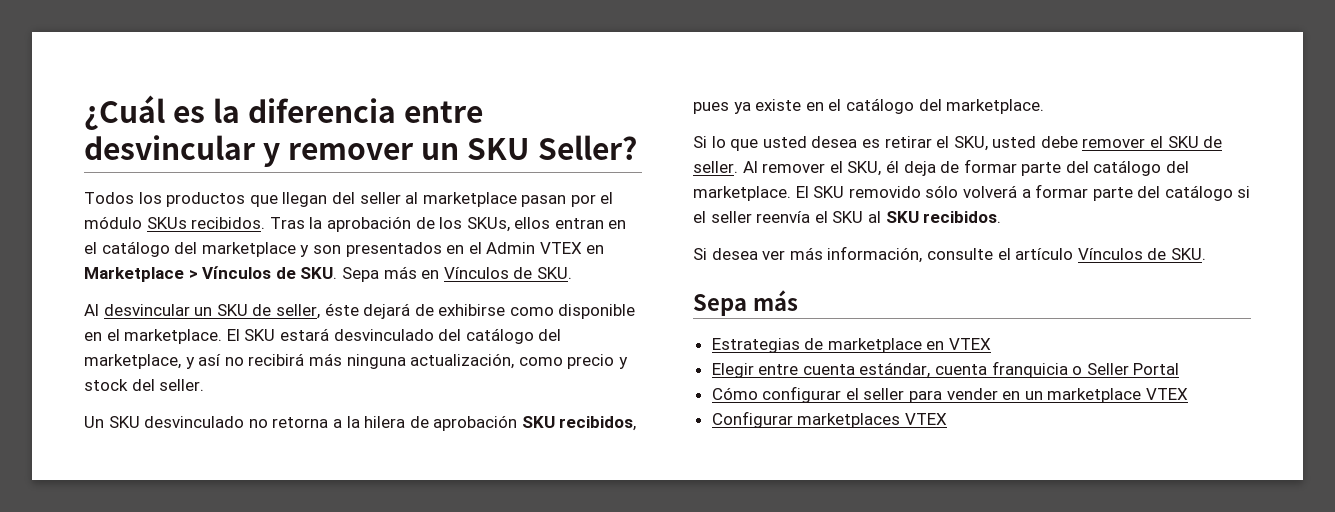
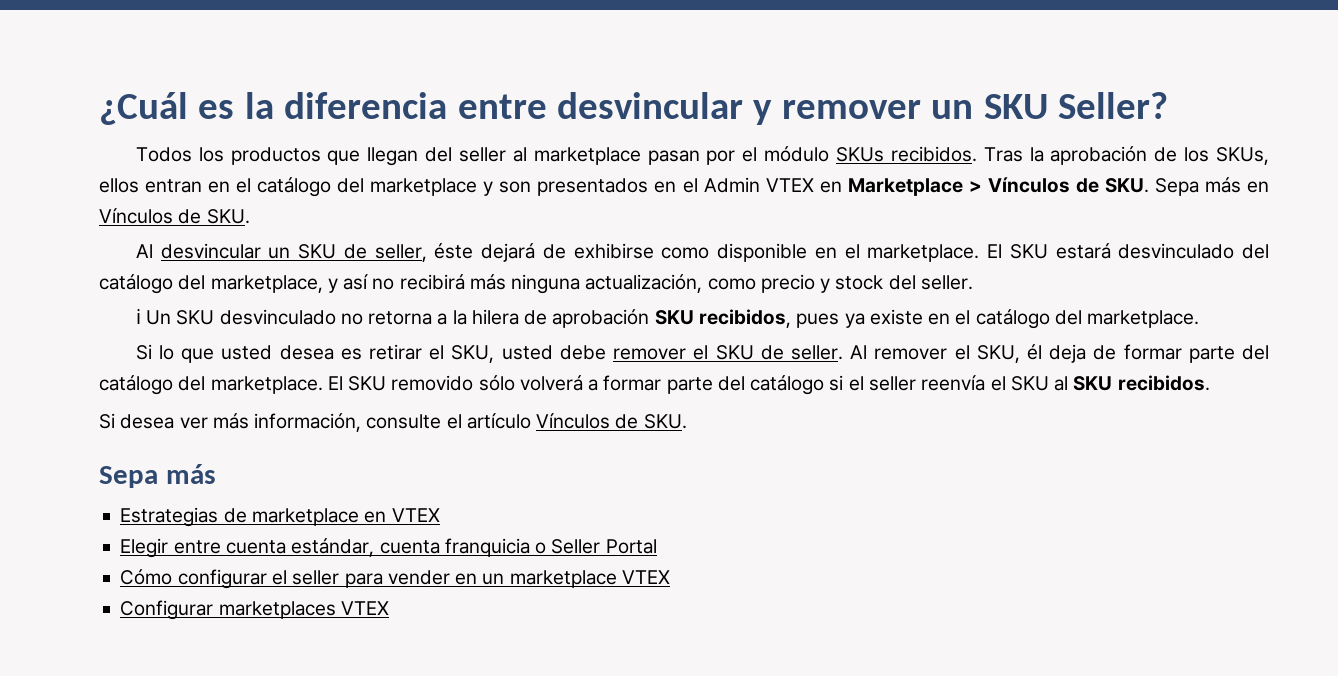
(205, 385) none -> [135,309,141,324] ℹ

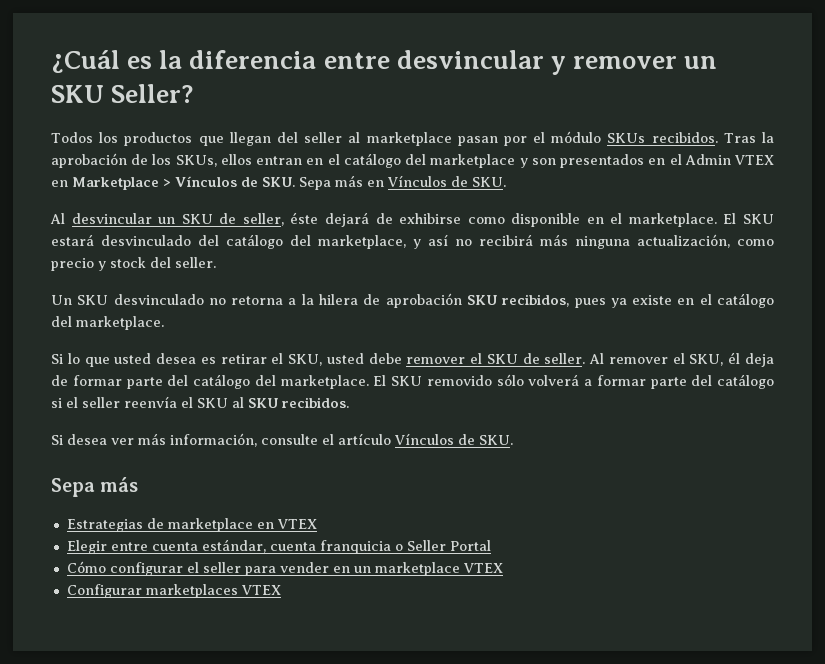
[135,309,141,324] ℹ -> (216, 262) none

